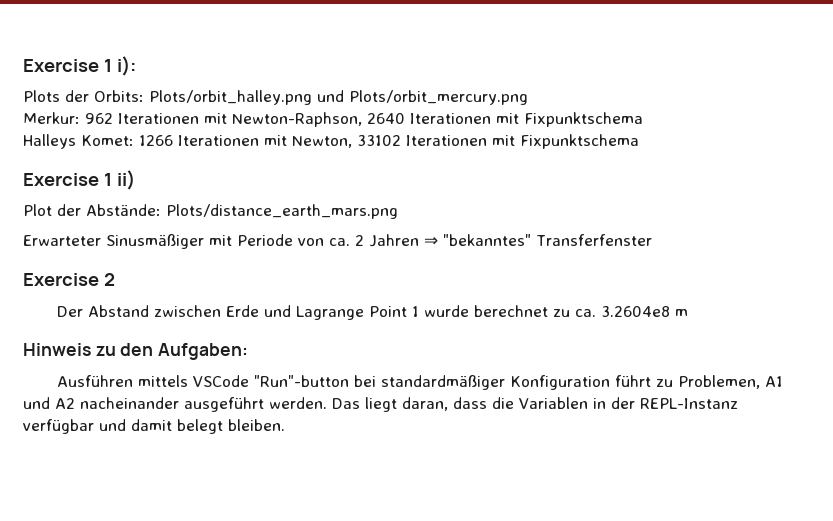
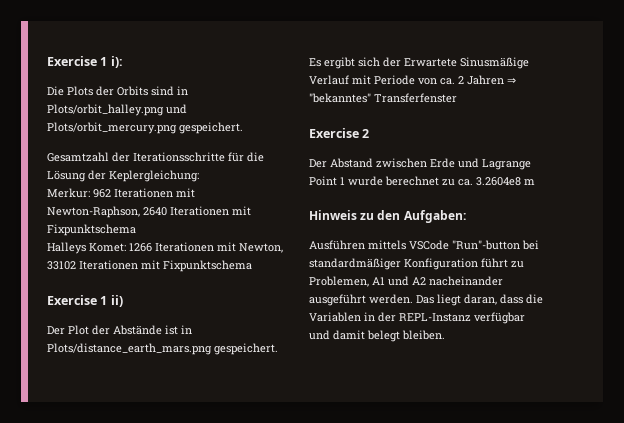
(136, 66) none -> [47,86,64,96] Die
[94,90,144,102] Orbits: -> [117,86,188,96] Orbits sind in
(528, 97) none -> [179,122,243,134] [47,152,264,162] [47,170,199,182] gespeichert. // Gesamtzahl der Iterationsschritte für die Lösung der Keplergleichung:
(135, 180) none -> [47,326,65,335] Der
[86,204,398,219] [23,234,204,249] Abstände: Plots/distance_earth_mars.png // Erwarteter Sinusmäßiger -> [113,325,192,335] [47,343,278,355] [309,57,529,69] [309,75,349,85] Abstände ist in Plots/distance_earth_mars.png gespeichert. Es ergibt sich der Erwartete Sinusmäßige Verlauf

